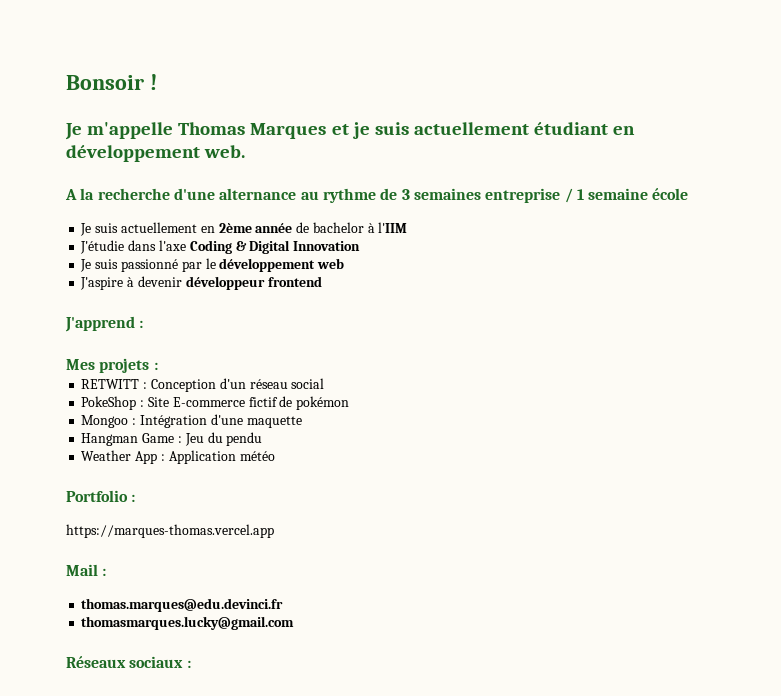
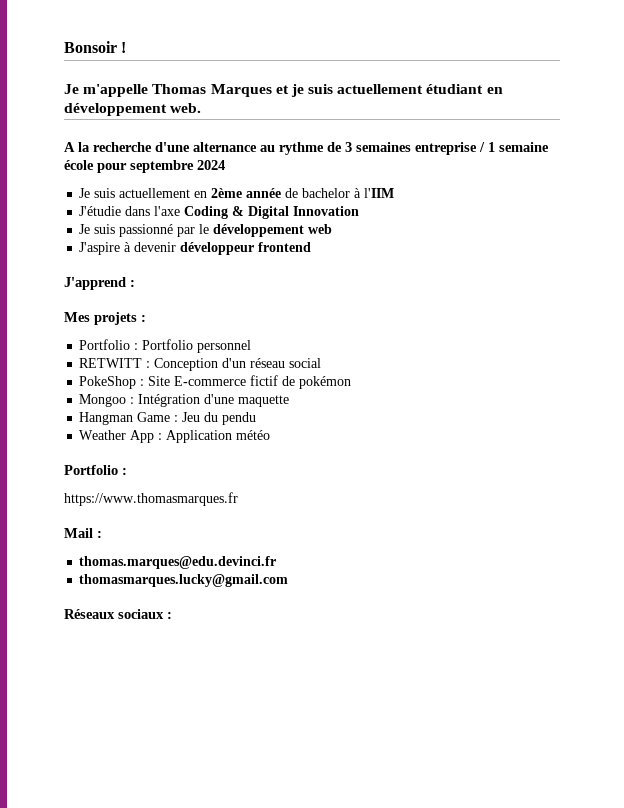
(689, 194) none -> [97,160,225,173] pour septembre 2024
(158, 366) none -> [79,339,252,353] // Portfolio : Portfolio personnel
[66,524,274,538] https://marques-thomas.vercel.app -> [64,492,238,506] https://www.thomasmarques.fr

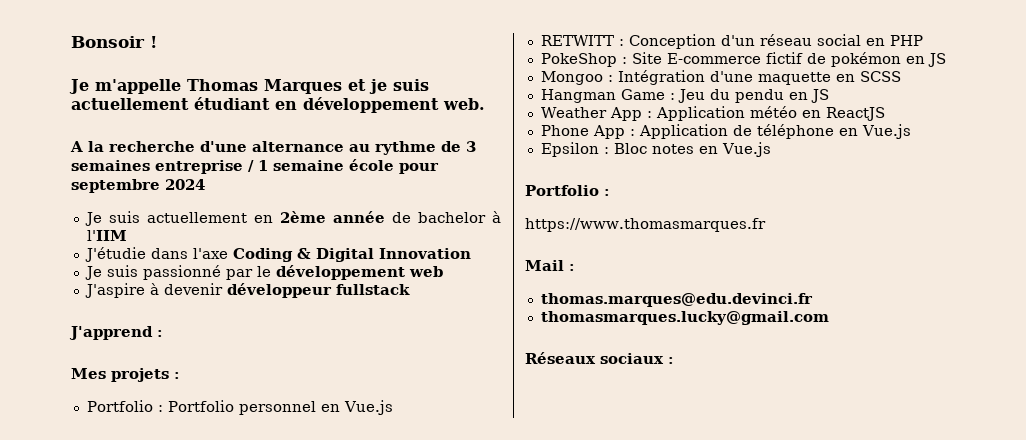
[258,242,312,252] frontend -> [335,284,410,295] fullstack
(252, 346) none -> [320,400,393,415] en Vue.js
(322, 363) none -> [865,35,923,46] en PHP
(352, 382) none -> [905,53,946,67] en JS
(290, 401) none -> [835,71,901,82] en SCSS
(257, 418) none -> [788,89,829,103] en JS
(271, 435) none -> [801,107,885,121] [540,124,911,139] [540,142,771,157] en ReactJS // Phone App : Application de téléphone en Vue.js // Epsilon : Bloc notes en Vue.js

